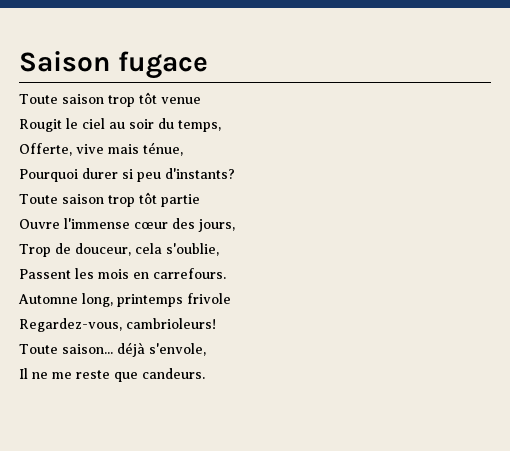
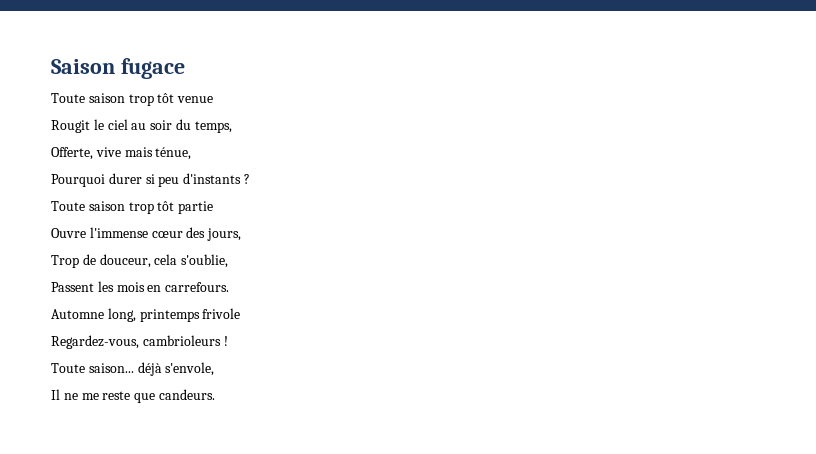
[165,168,235,179] d'instants? -> [183,173,250,184] d'instants ?
[126,318,216,329] cambrioleurs! -> [142,335,228,346] cambrioleurs !

